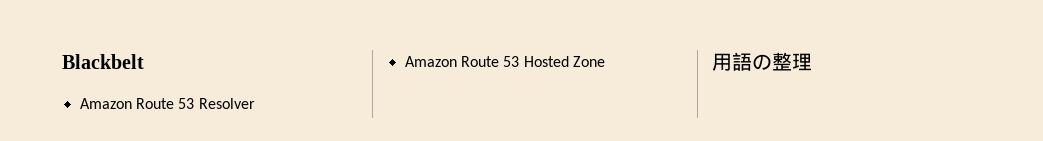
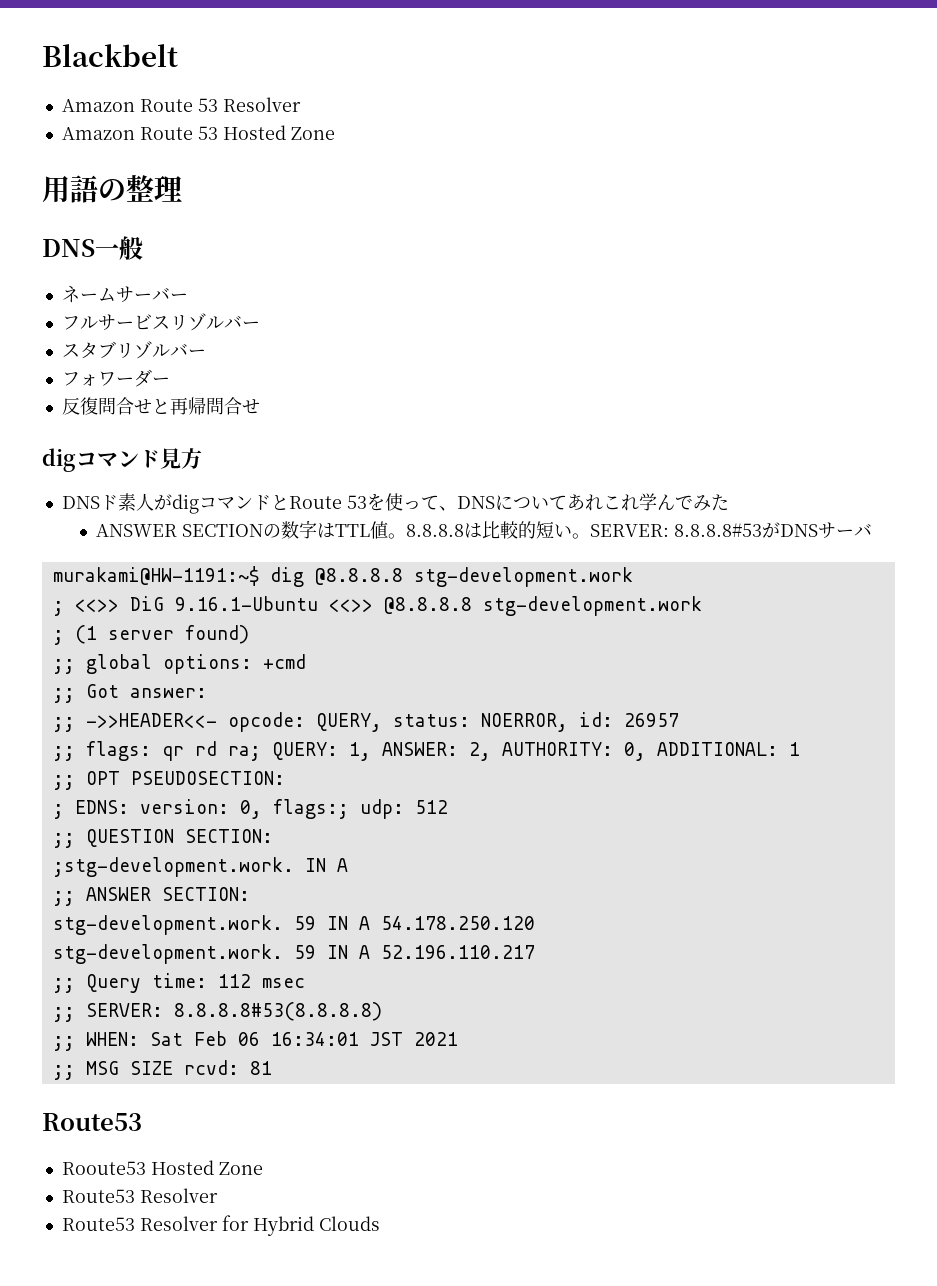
(812, 62) none -> [42,236,143,260] [61,285,188,303] [61,313,260,331] [61,341,206,359] [61,369,170,387] [61,397,260,415] [42,448,202,472] [61,493,729,514] [95,520,872,539] [52,566,633,587] [52,596,702,616] [52,625,249,645] [52,654,306,674] [52,684,207,703] [52,712,679,732] [52,741,800,761] [52,771,285,790] [52,799,448,819] [52,829,273,848] [52,857,348,877] [52,887,250,906] [52,915,535,935] [52,944,535,964] [52,973,305,993] [52,1002,382,1022] [52,1031,458,1051] [52,1060,272,1080] [42,1113,142,1131] [61,1160,263,1175] [61,1188,218,1203] [61,1215,380,1236] // DNS一般 // ネームサーバー // フルサービスリゾルバー // スタブリゾルバー // フォワーダー // 反復問合せと再帰問合せ // digコマンド見方 // DNSド素人がdigコマンドとRoute 53を使って、DNSについてあれこれ学んでみた // ANSWER SECTIONの数字はTTL値。8.8.8.8は比較的短い。SERVER: 8.8.8.8#53がDNSサーバ // murakami@HW-1191:~$ dig @8.8.8.8 stg-development.work // ; <<>> DiG 9.16.1-Ubuntu <<>> @8.8.8.8 stg-development.work // ; (1 server found) // ;; global options: +cmd // ;; Got answer: // ;; ->>HEADER<<- opcode: QUERY, status: NOERROR, id: 26957 // ;; flags: qr rd ra; QUERY: 1, ANSWER: 2, AUTHORITY: 0, ADDITIONAL: 1 // ;; OPT PSEUDOSECTION: // ; EDNS: version: 0, flags:; udp: 512 // ;; QUESTION SECTION: // ;stg-development.work. IN A // ;; ANSWER SECTION: // stg-development.work. 59 IN A 54.178.250.120 // stg-development.work. 59 IN A 52.196.110.217 // ;; Query time: 112 msec // ;; SERVER: 8.8.8.8#53(8.8.8.8) // ;; WHEN: Sat Feb 06 16:34:01 JST 2021 // ;; MSG SIZE rcvd: 81 // Route53 // Rooute53 Hosted Zone // Route53 Resolver // Route53 Resolver for Hybrid Clouds

